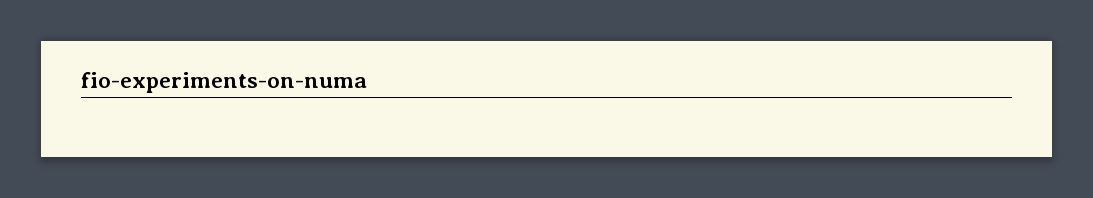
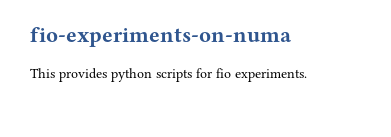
(367, 82) none -> [30,68,307,82] // This provides python scripts for fio experiments.

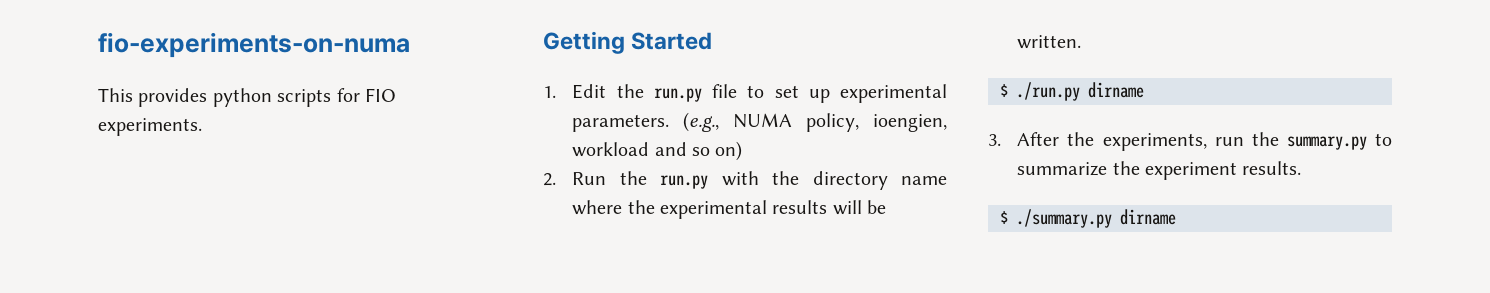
[216,68,231,78] fio -> [365,88,396,102] FIO
(307, 75) none -> [543,31,713,54] [543,84,947,103] [572,112,947,132] [572,141,743,161] [543,171,947,190] [572,200,887,219] [1017,35,1082,49] [1000,82,1144,101] [988,132,1392,151] [1017,161,1302,180] [1000,209,1176,228] // Getting Started // 1. Edit the run.py file to set up experimental parameters. (e.g., NUMA policy, ioengien, workload and so on) // 2. Run the run.py with the directory name where the experimental results will be written. // $ ./run.py dirname // 3. After the experiments, run the summary.py to summarize the experiment results. // $ ./summary.py dirname

